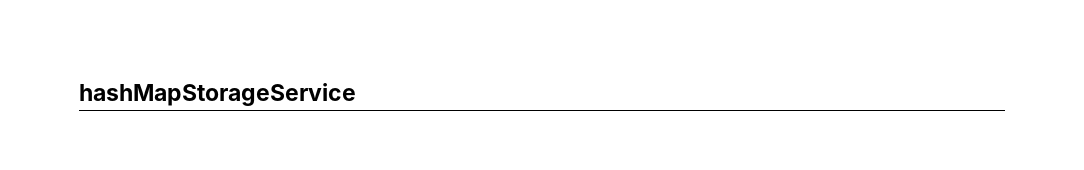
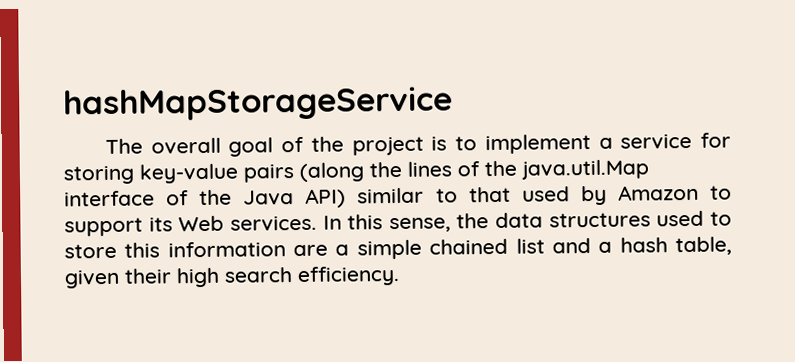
(356, 94) none -> [104,132,731,157] [63,159,649,185] [64,184,732,208] [64,210,732,237] [64,236,733,260] [64,265,400,289] // The overall goal of the project is to implement a service for storing key-value pairs (along the lines of the java.util.Map interface of the Java API) similar to that used by Amazon to support its Web services. In this sense, the data structures used to store this information are a simple chained list and a hash table, given their high search efficiency.

